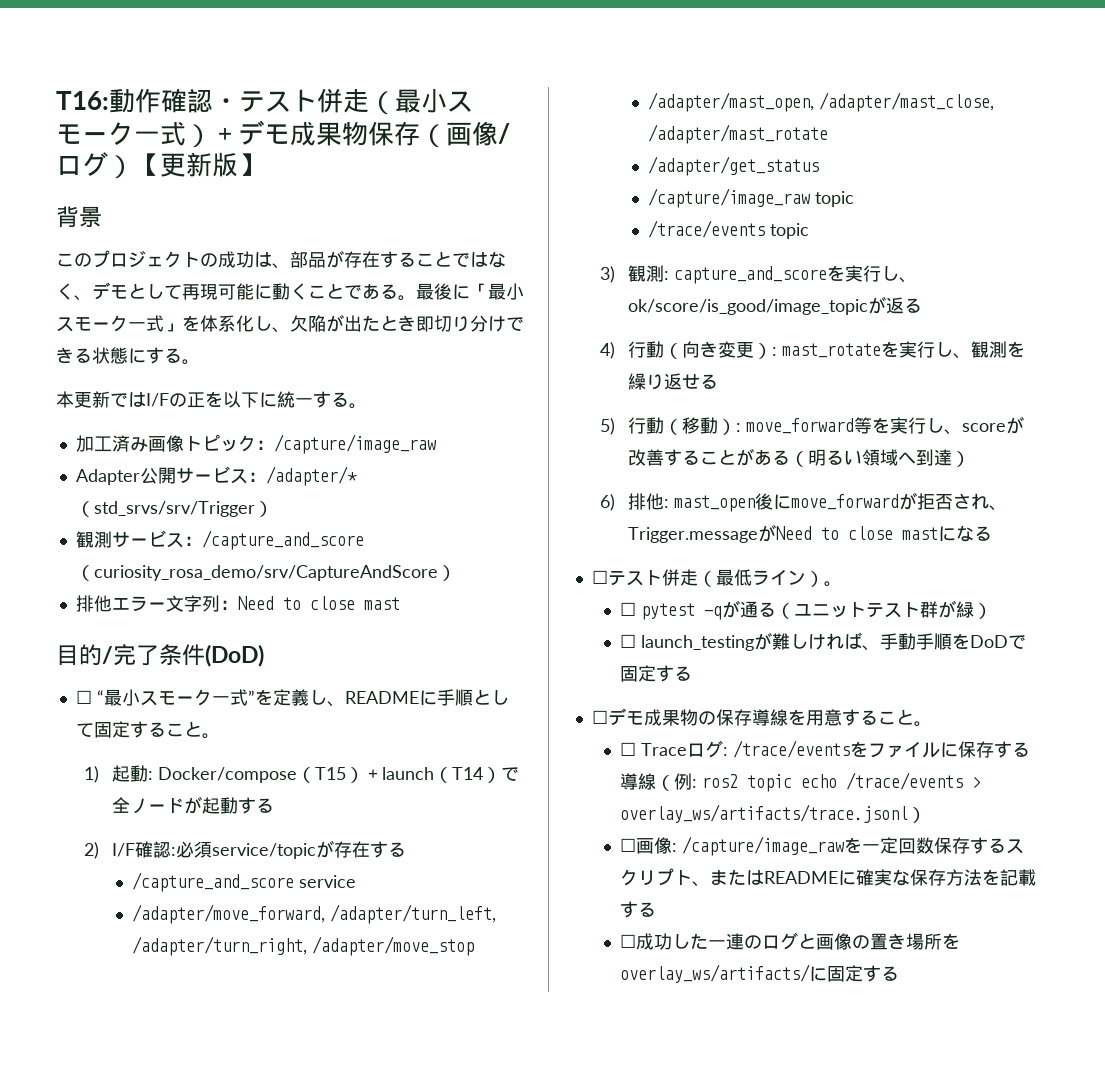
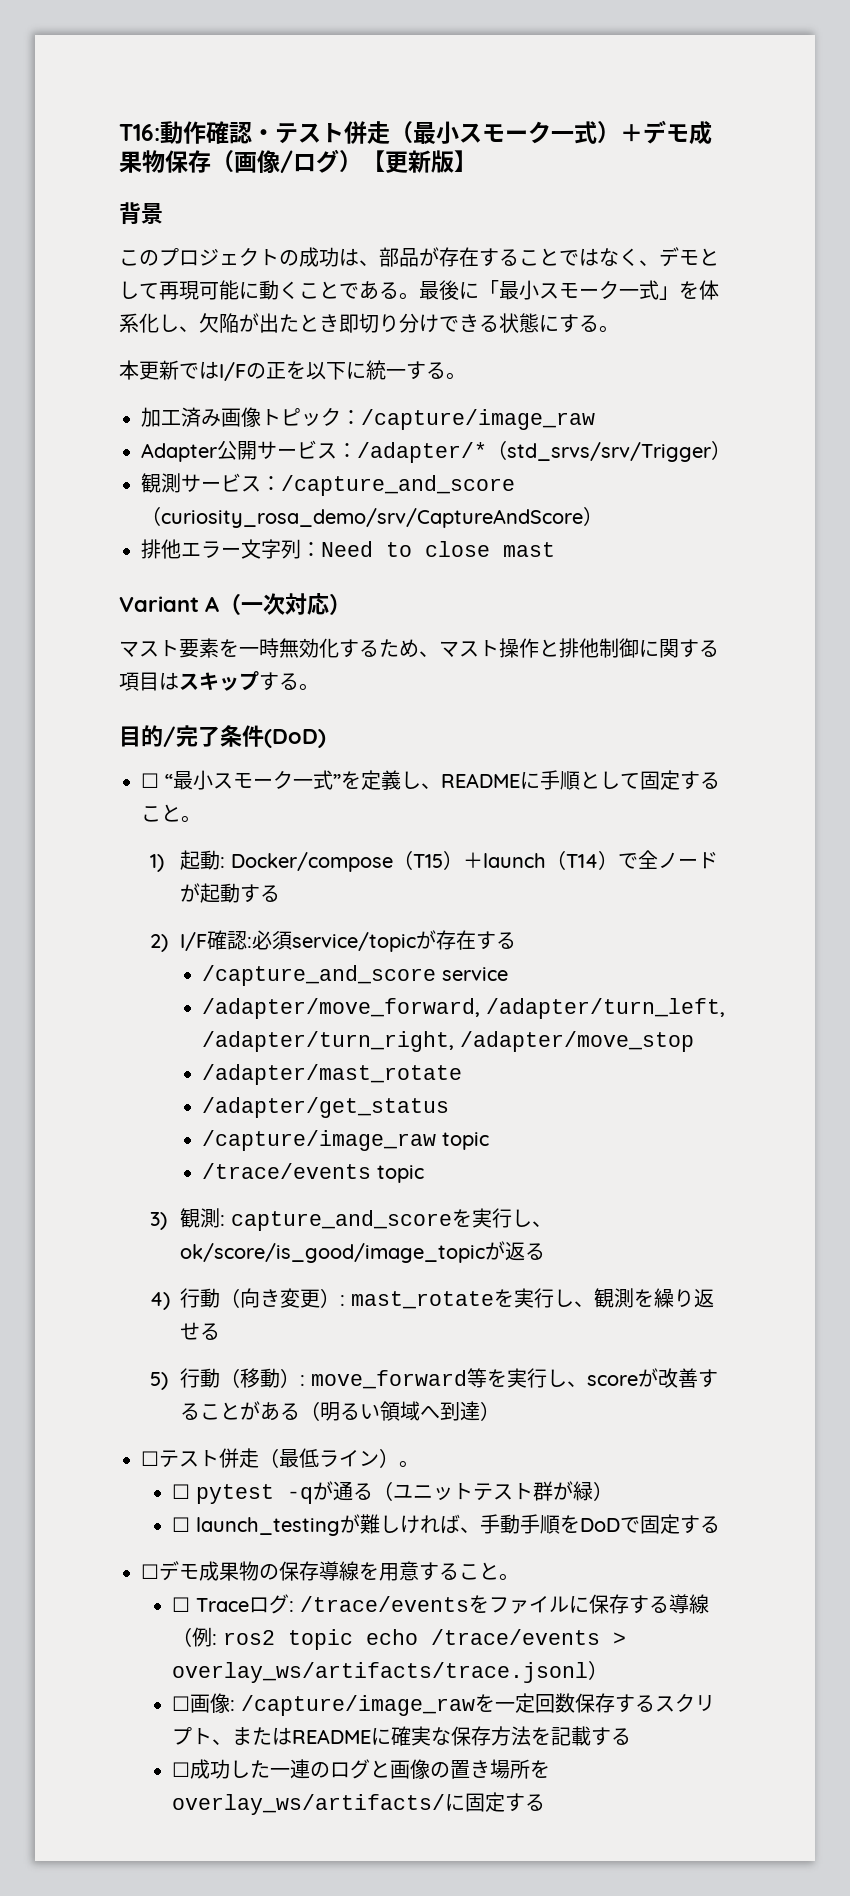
(400, 603) none -> [119,593,351,615] [119,638,719,658] [119,671,319,691] // Variant A（一次対応） // マスト要素を一時無効化するため、マスト操作と排他制御に関する項目はスキップする。
[647,92,994,112] /adapter/mast_open, /adapter/mast_close, -> (695, 1041) none
[599,492,1007,512] [627,524,992,543] // 6)排他: mast_open後にmove_forwardが拒否され、Trigger.messageがNeed to close mastになる -> (501, 1411) none

